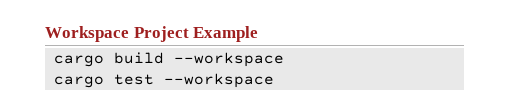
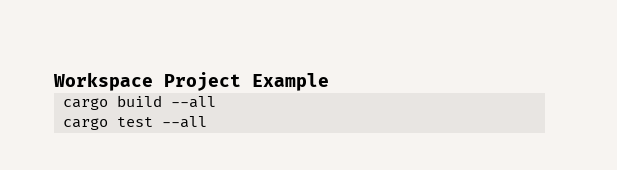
[173,52,284,67] --workspace -> [171,96,216,108] --all
[163,73,274,88] --workspace -> [162,116,207,128] --all

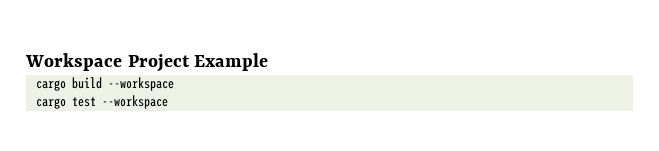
[171,96,216,108] --all -> [107,77,174,91] --workspace
[162,116,207,128] --all -> [101,95,168,109] --workspace

